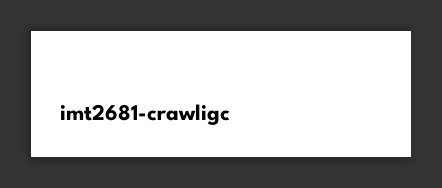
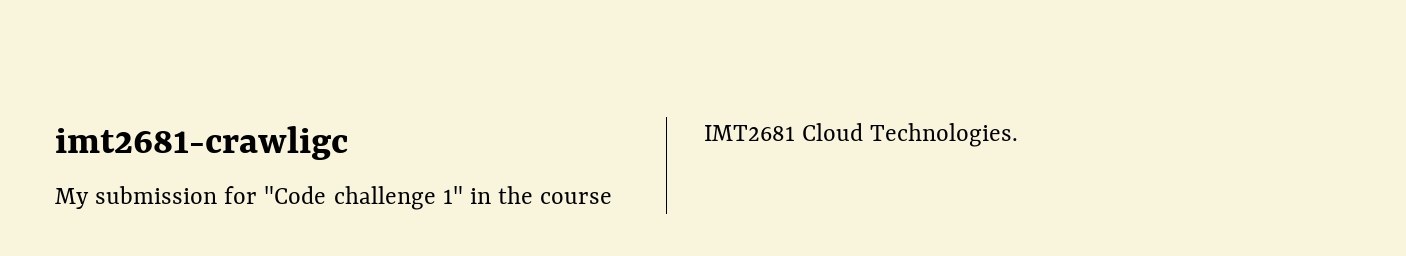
(230, 114) none -> [55,186,613,210] [704,123,1019,147] // My submission for "Code challenge 1" in the course IMT2681 Cloud Technologies.

